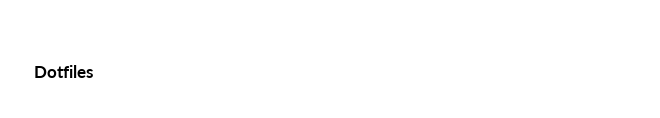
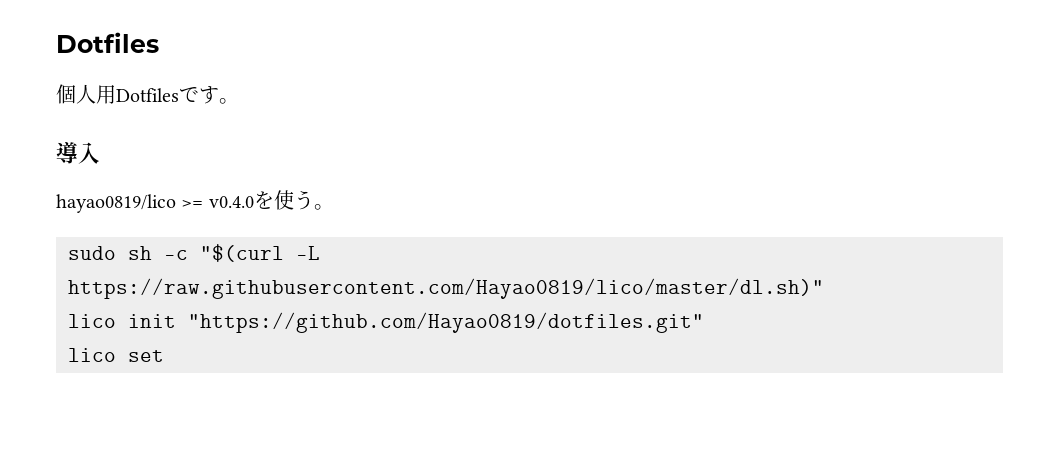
[34,65,93,78] Dotfiles -> [56,32,159,53] [56,84,239,104] [56,142,100,164] [56,190,334,213] [68,244,320,262] [68,278,824,299] [68,312,704,333] [68,348,164,362] Dotfiles // 個人用Dotfilesです。 // 導入 // hayao0819/lico >= v0.4.0を使う。 // sudo sh -c "$(curl -L https://raw.githubusercontent.com/Hayao0819/lico/master/dl.sh)" // lico init "https://github.com/Hayao0819/dotfiles.git" // lico set

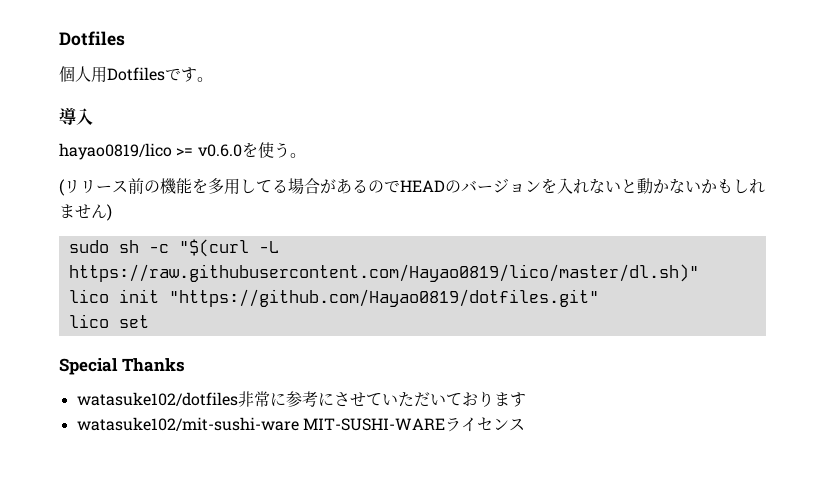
[208,196,254,208] v0.4.0 -> [197,144,242,157] v0.6.0
(334, 207) none -> [59,178,765,196] [59,204,112,221] // (リリース前の機能を多用してる場合があるのでHEADのバージョンを入れないと動かないかもしれません)
(164, 356) none -> [59,358,185,375] [76,391,526,407] [76,417,525,432] // Special Thanks // watasuke102/dotfiles非常に参考にさせていただいております // watasuke102/mit-sushi-ware MIT-SUSHI-WAREライセンス

